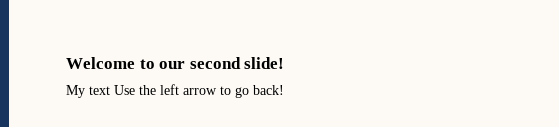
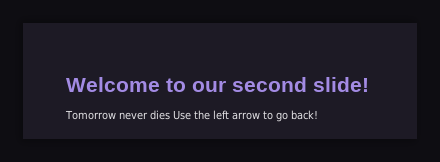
[66,85,110,98] My text -> [65,110,170,120] Tomorrow never dies

